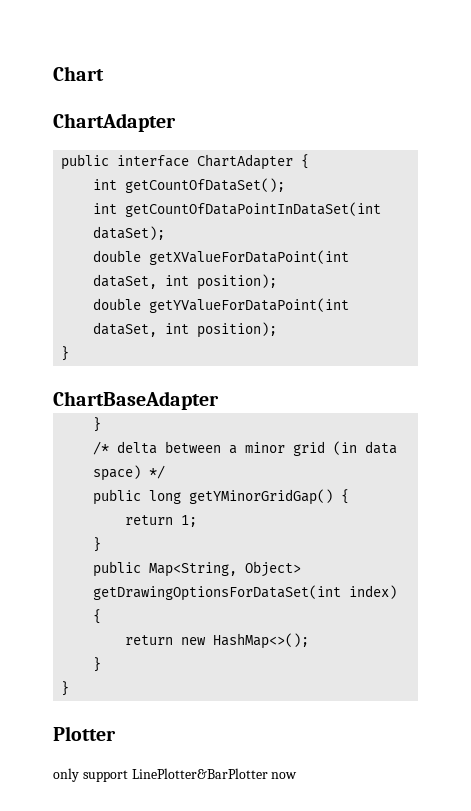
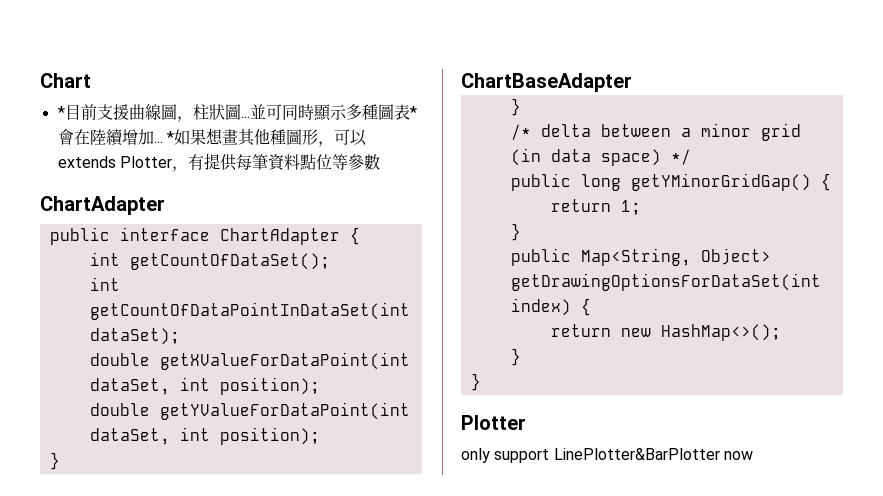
(104, 73) none -> [57,104,417,122] [57,128,367,147] [57,153,380,172] // *目前支援曲線圖，柱狀圖...並可同時顯示多種圖表*會在陸續增加... *如果想畫其他種圖形，可以extends Plotter，有提供每筆資料點位等參數

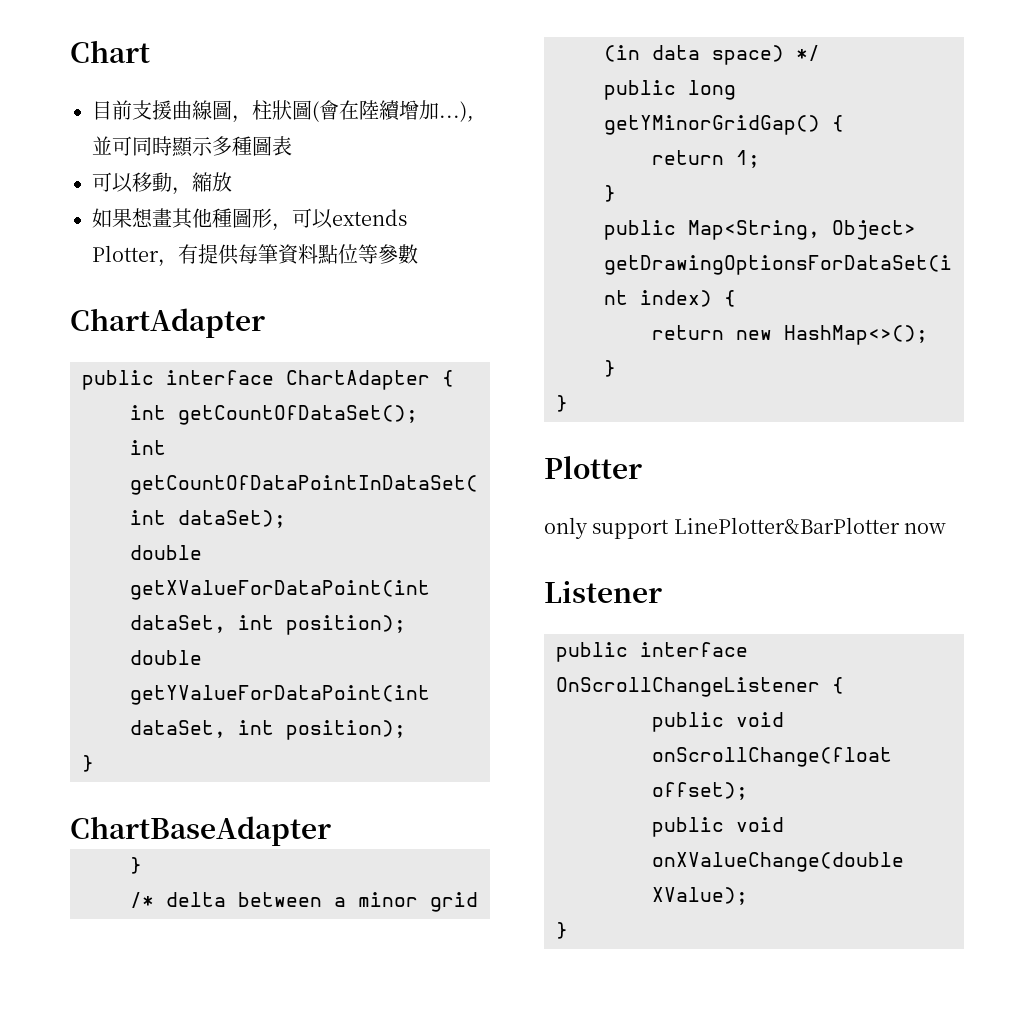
[57,106,65,118] * -> (150, 51) none
[240,116,250,118] ... -> [312,100,474,122] (會在陸續增加...),
[409,106,417,118] [57,129,174,146] *會在陸續增加... * -> [92,172,232,195] // 可以移動，縮放 //
(753, 455) none -> [544,581,662,603] [556,642,748,662] [556,677,844,697] [652,712,784,732] [652,747,892,767] [652,782,748,800] [652,817,784,837] [652,852,904,872] [652,887,748,905] [556,922,568,939] // Listener // public interface OnScrollChangeListener { // public void onScrollChange(float offset); // public void onXValueChange(double XValue); // }

